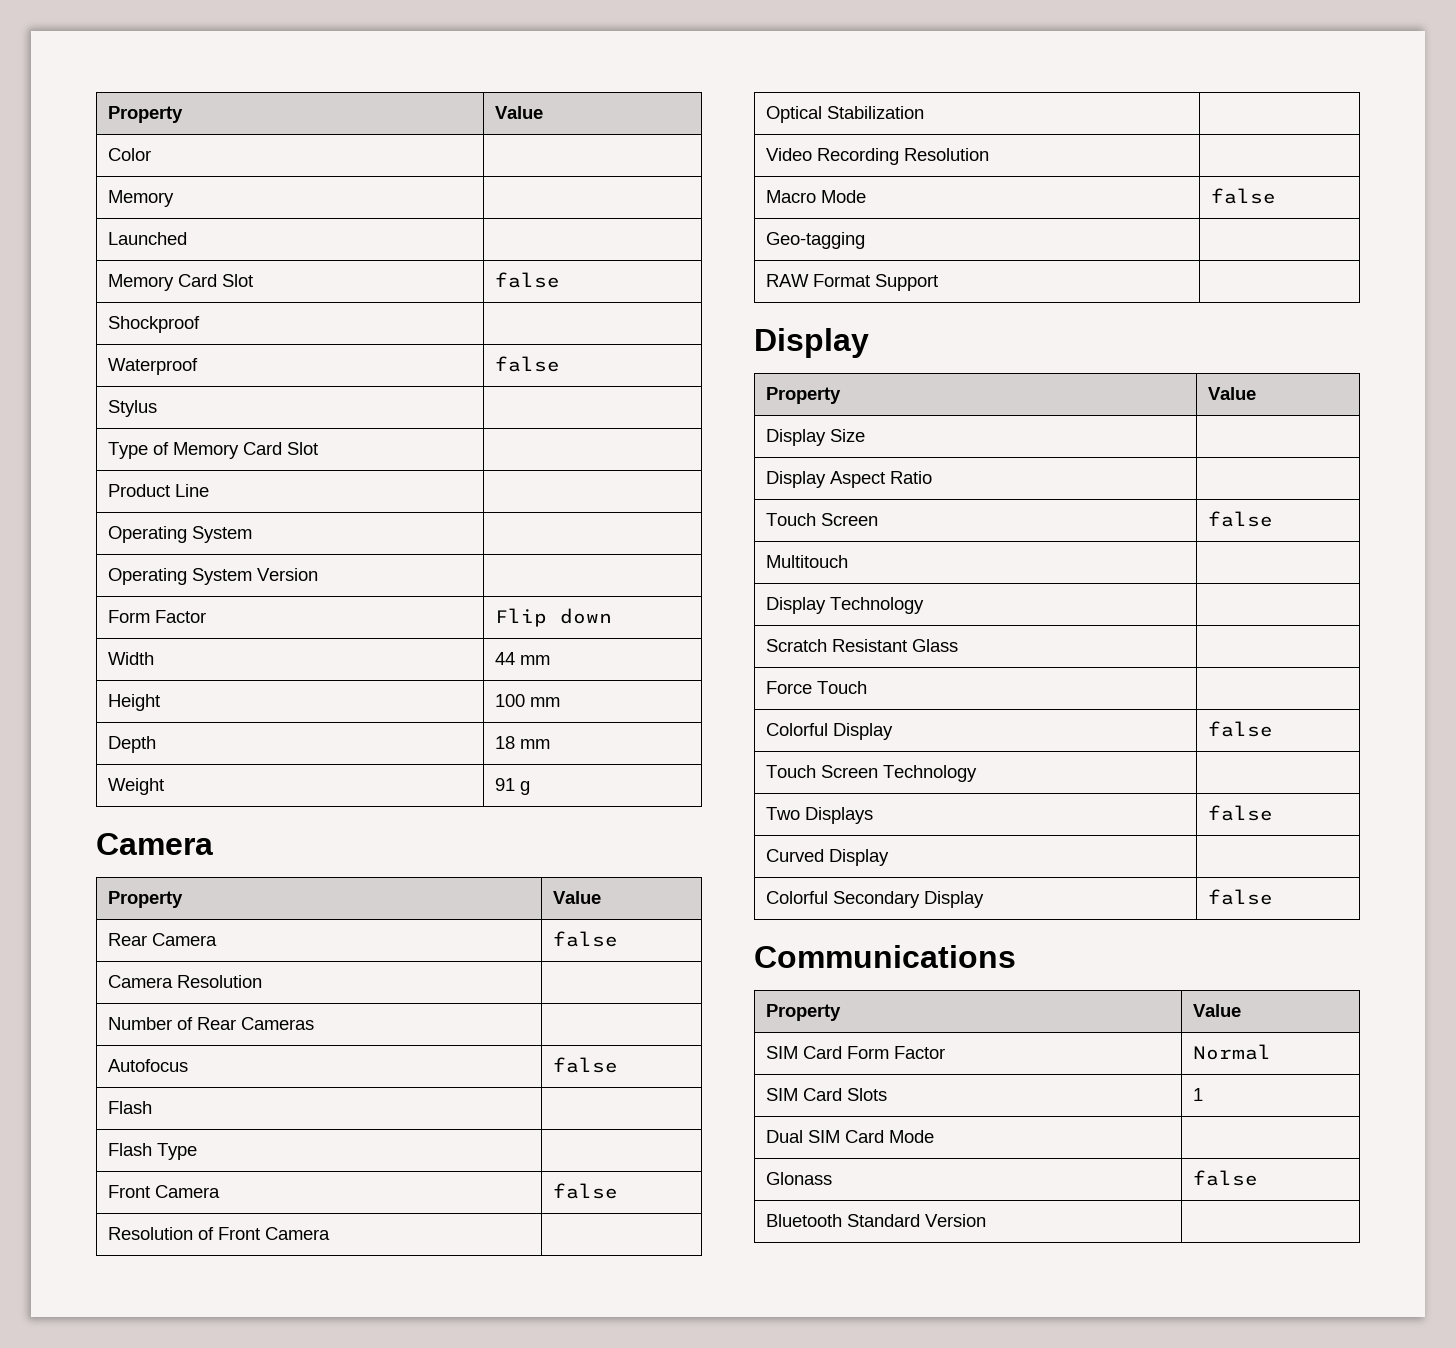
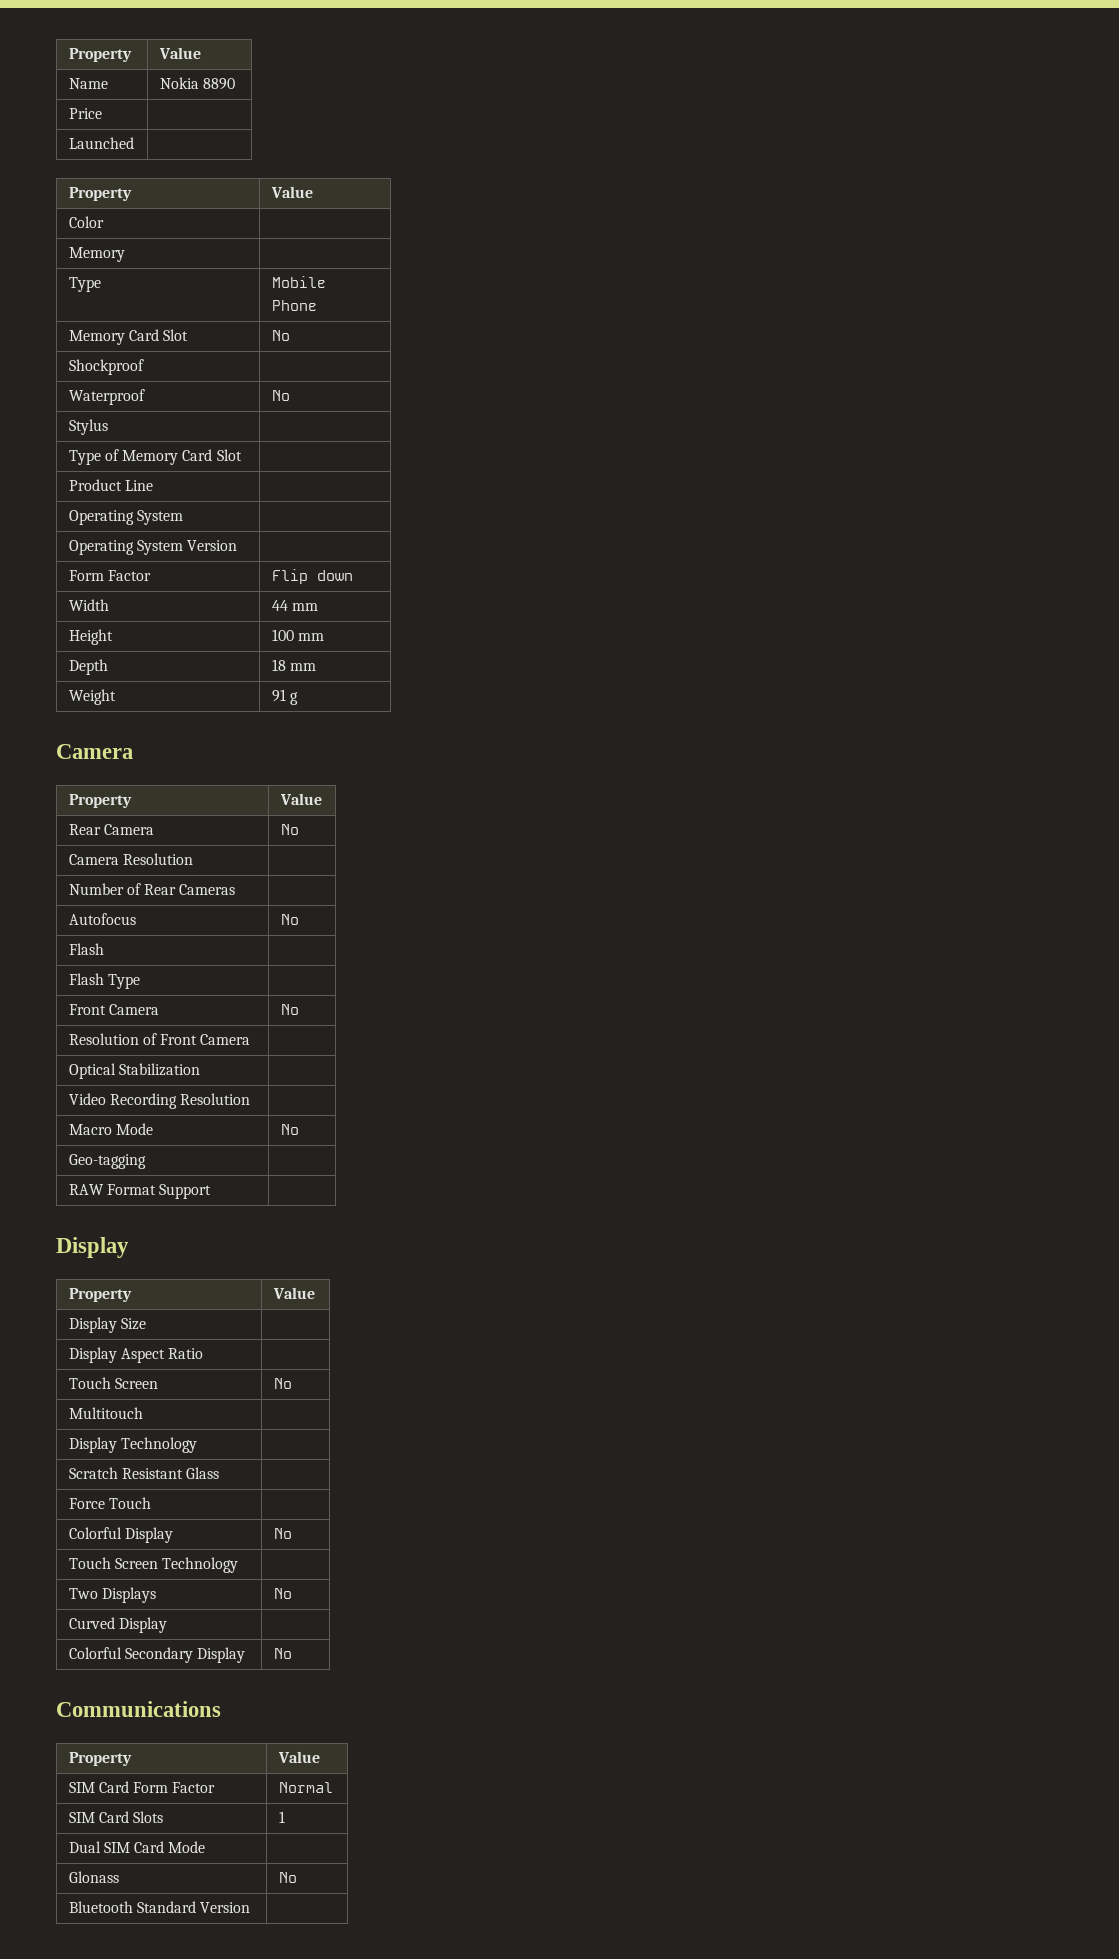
[107,106,183,123] [494,106,543,119] Property | Value -> [68,48,132,62] [158,47,201,59] [68,78,108,89] [159,77,236,90] [68,108,102,119] [68,137,134,149] [68,187,132,201] [270,186,313,198] Property | Value // Name | Nokia 8890 // Price | // Launched | // Property | Value
[107,232,187,245] [107,274,253,291] [494,272,560,288] Launched | // Memory Card Slot | false -> [68,277,101,292] [271,276,326,288] [271,300,317,311] [68,329,189,345] [271,330,290,341] Type | Mobile Phone // Memory Card Slot | No
[494,356,560,372] false -> [271,390,290,401] No
[552,931,618,947] false -> [280,824,299,835] No
[552,1057,618,1073] false -> [280,914,299,925] No
[552,1183,618,1199] false -> [280,1004,299,1015] No
[1210,188,1276,204] false -> [280,1124,299,1135] No
[1207,511,1273,527] false -> [273,1378,292,1389] No
[1207,721,1273,737] false -> [273,1528,292,1539] No
[1207,805,1273,821] false -> [273,1588,292,1599] No
[1207,889,1273,905] false -> [273,1648,292,1659] No
[1192,1170,1258,1186] false -> [278,1872,297,1883] No

